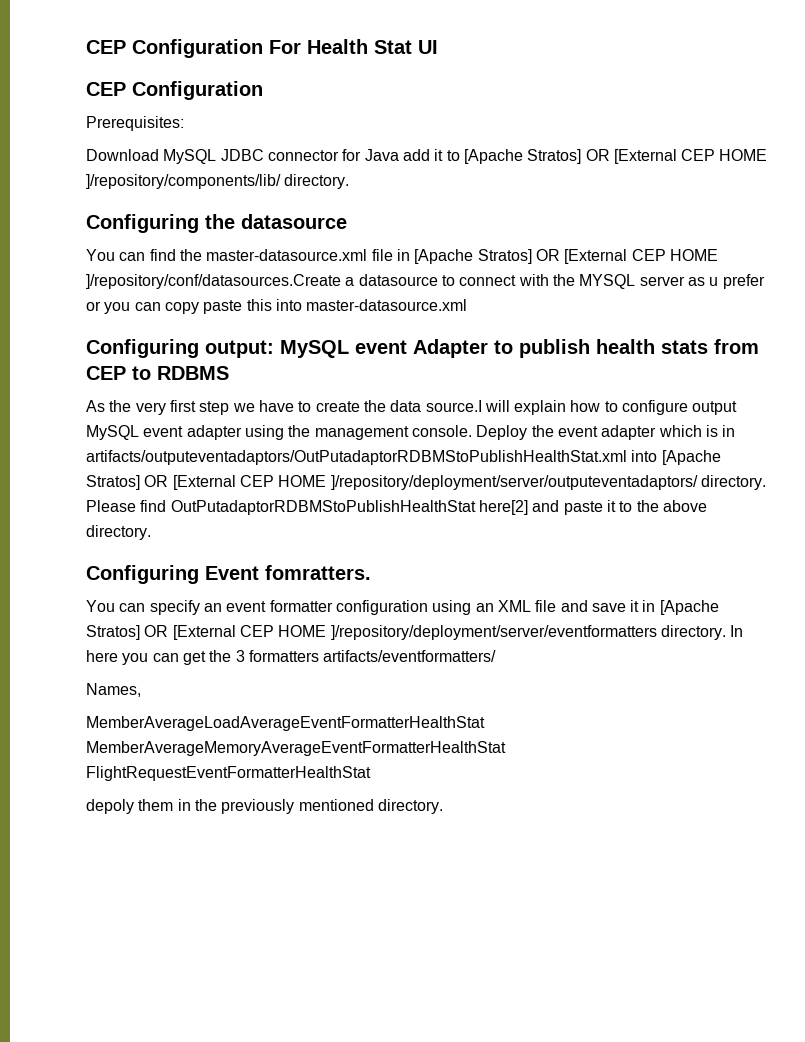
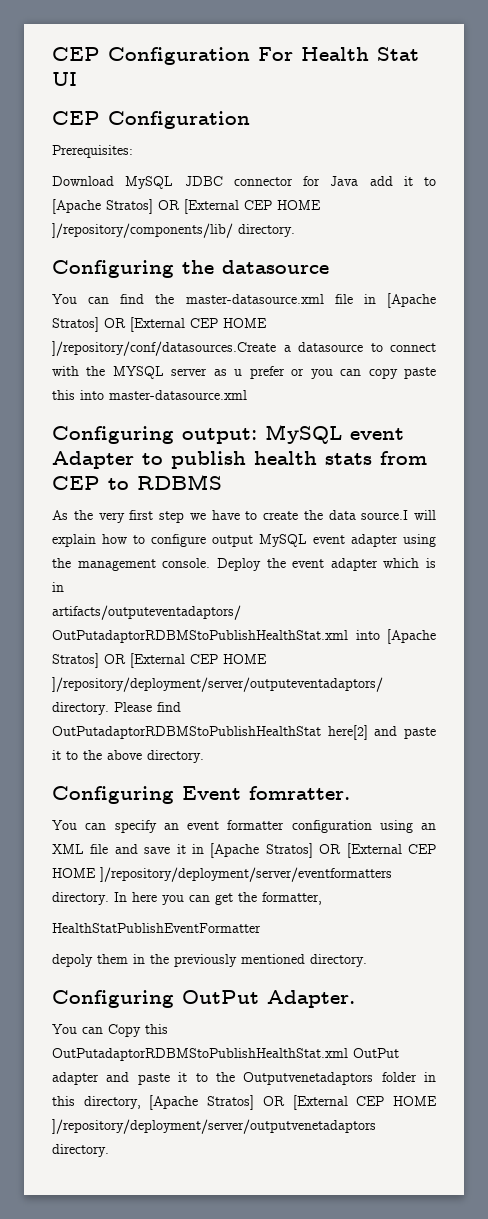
[265,565,371,580] fomratters. -> [249,786,350,800] fomratter.
[235,650,497,662] [86,683,141,697] [86,716,485,731] [86,741,506,756] [86,766,371,781] 3 formatters artifacts/eventformatters/ // Names, // MemberAverageLoadAverageEventFormatterHealthStat MemberAverageMemoryAverageEventFormatterHealthStat FlightRequestEventFormatterHealthStat -> [262,892,322,905] [52,923,261,933] formatter, // HealthStatPublishEventFormatter
(443, 806) none -> [52,990,355,1008] [52,1024,168,1037] [52,1048,399,1061] [52,1072,436,1085] [52,1095,438,1110] [52,1119,376,1134] [52,1144,109,1157] // Configuring OutPut Adapter. // You can Copy this OutPutadaptorRDBMStoPublishHealthStat.xml OutPut adapter and paste it to the Outputvenetadaptors folder in this directory, [Apache Stratos] OR [External CEP HOME ]/repository/deployment/server/outputvenetadaptors directory.

